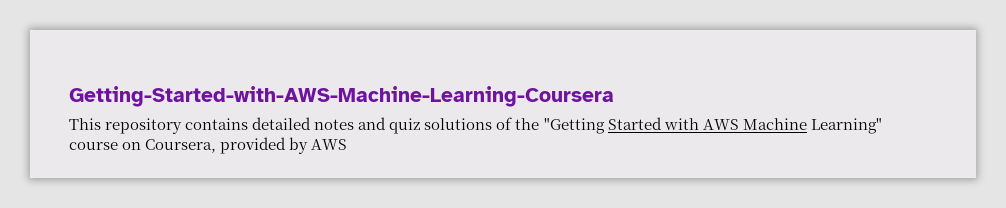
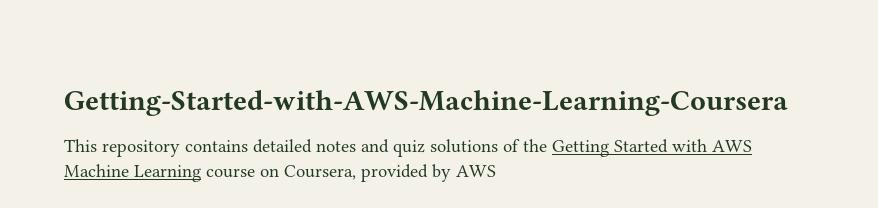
[543,118,605,134] "Getting -> [552,140,609,157] Getting
[810,118,882,134] Learning" -> [134,165,201,182] Learning

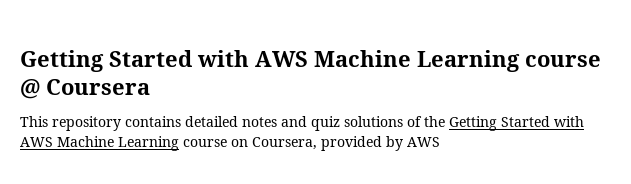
[64,90,788,116] Getting-Started-with-AWS-Machine-Learning-Coursera -> [20,50,601,72] [20,79,150,99] Getting Started with AWS Machine Learning course @ Coursera

